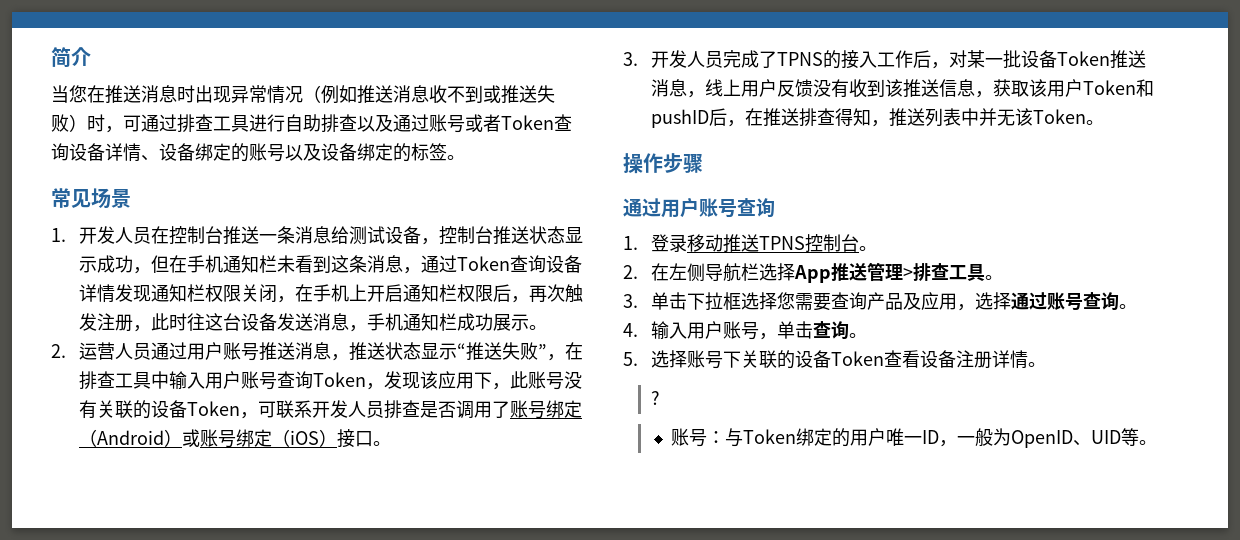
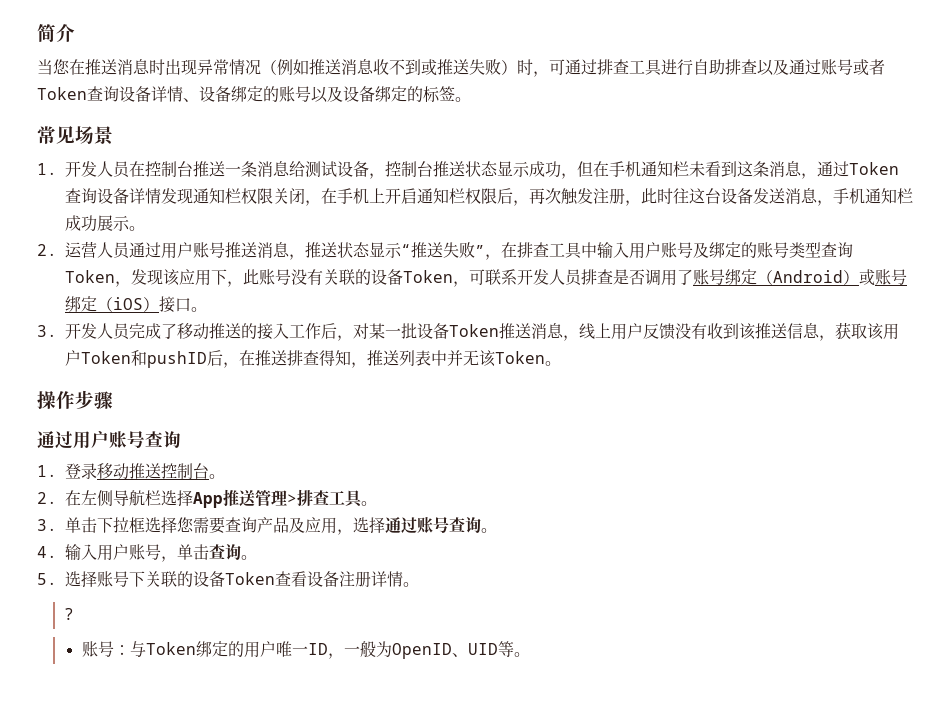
(278, 381) none -> [693,242,821,258] 及绑定的账号类型
[777,52,824,66] TPNS -> [177,323,241,340] 移动推送
[759,236,806,250] TPNS -> (161, 471) none

